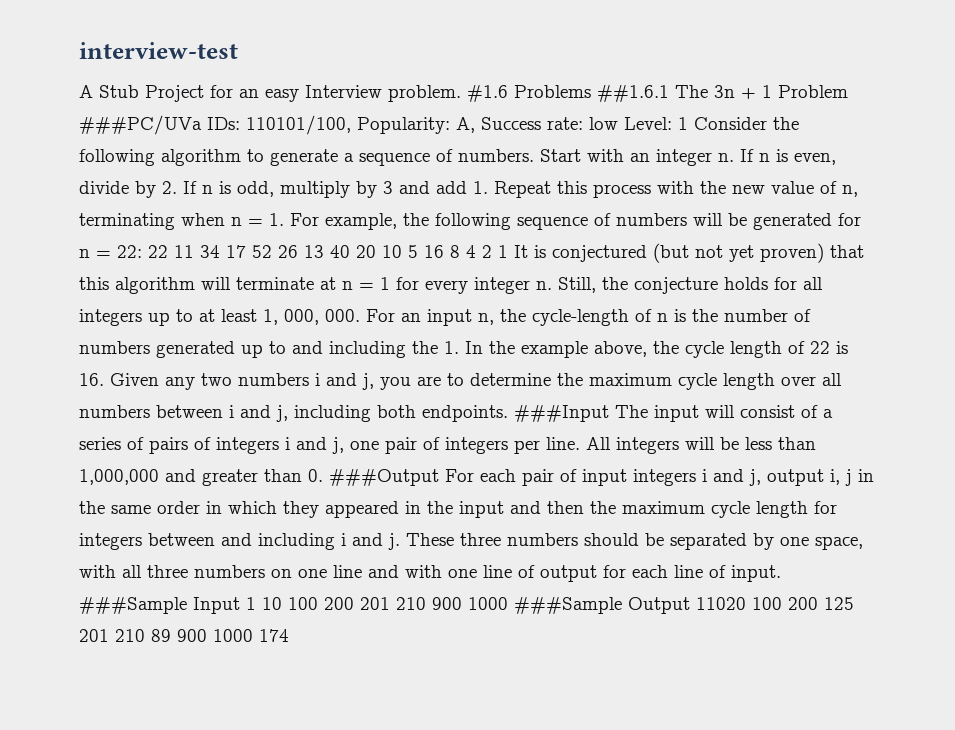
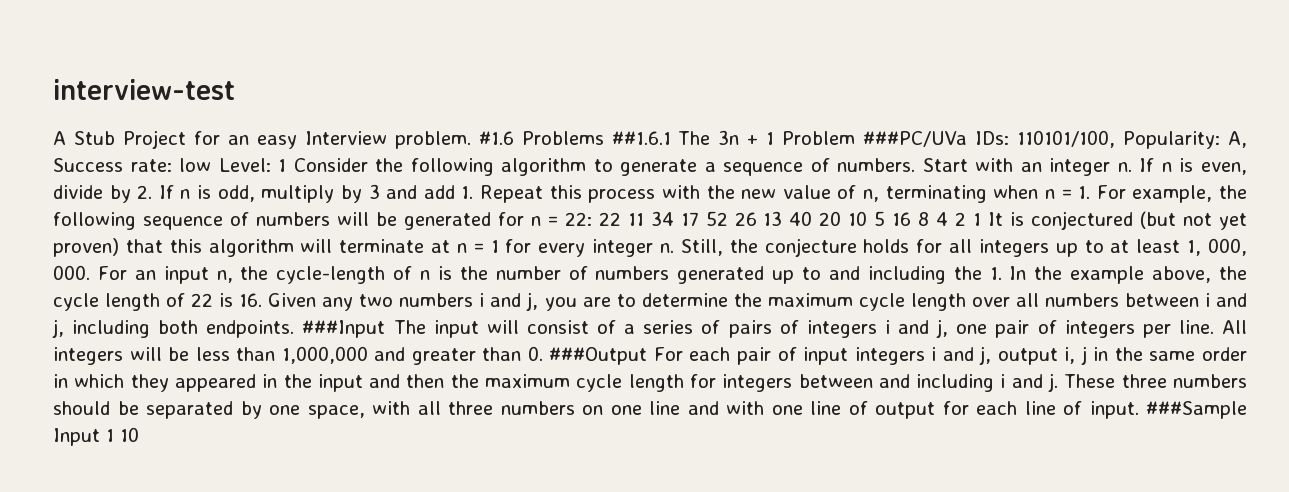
[288,597,854,614] [79,629,289,642] 100 200 201 210 900 1000 ###Sample Output 11020 100 200 125 201 210 89 900 1000 174 -> (139, 434) none

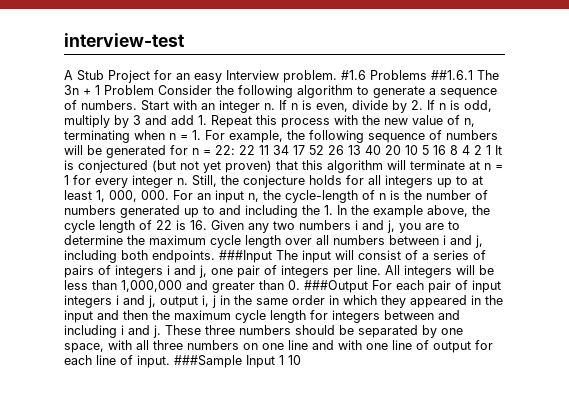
[863,130,1247,149] [53,158,287,172] ###PC/UVa IDs: 110101/100, Popularity: A, Success rate: low Level: 1 -> (154, 90) none

